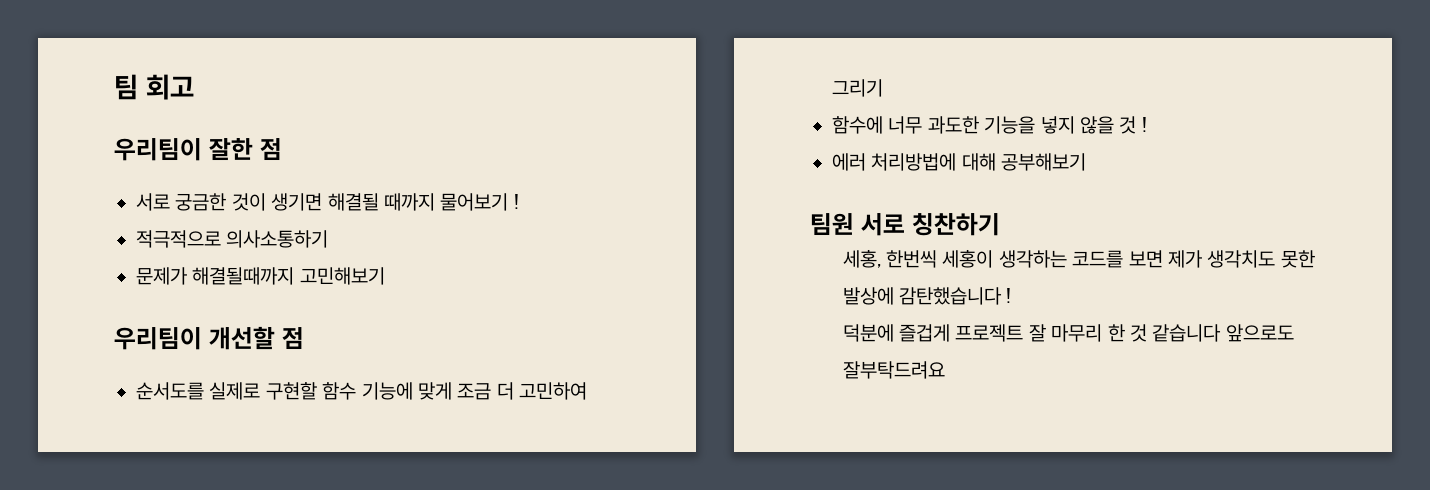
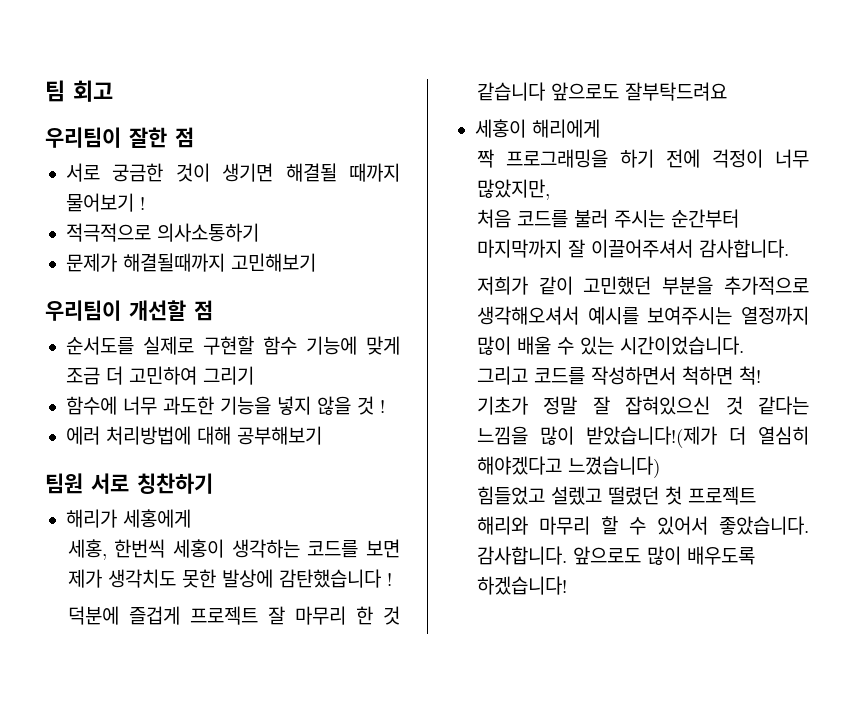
(1000, 224) none -> [65,509,191,528] // 해리가 세홍에게
(945, 370) none -> [474,119,600,138] [476,149,809,168] [476,179,550,200] [476,209,739,228] [476,239,789,258] [476,276,809,295] [476,306,809,325] [476,336,744,355] [476,366,761,385] [476,396,809,415] [476,426,809,448] [476,456,660,478] [476,486,756,505] [476,516,809,535] [476,546,755,565] [476,576,567,595] // 세홍이 해리에게 // 짝 프로그래밍을 하기 전에 걱정이 너무 많았지만, // 처음 코드를 불러 주시는 순간부터 마지막까지 잘 이끌어주셔서 감사합니다. // 저희가 같이 고민했던 부분을 추가적으로 생각해오셔서 예시를 보여주시는 열정까지 많이 배울 수 있는 시간이었습니다. // 그리고 코드를 작성하면서 척하면 척! 기초가 정말 잘 잡혀있으신 것 같다는 느낌을 많이 받았습니다!(제가 더 열심히 해야겠다고 느꼈습니다) // 힘들었고 설렜고 떨렸던 첫 프로젝트 해리와 마무리 할 수 있어서 좋았습니다. 감사합니다. 앞으로도 많이 배우도록 하겠습니다!

